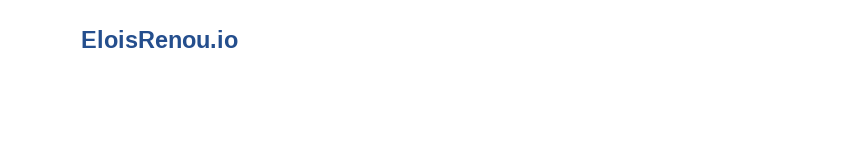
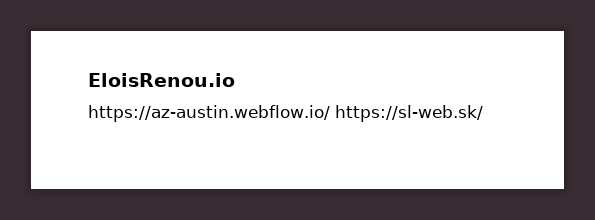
(238, 39) none -> [88,105,483,122] // https://az-austin.webflow.io/ https://sl-web.sk/

